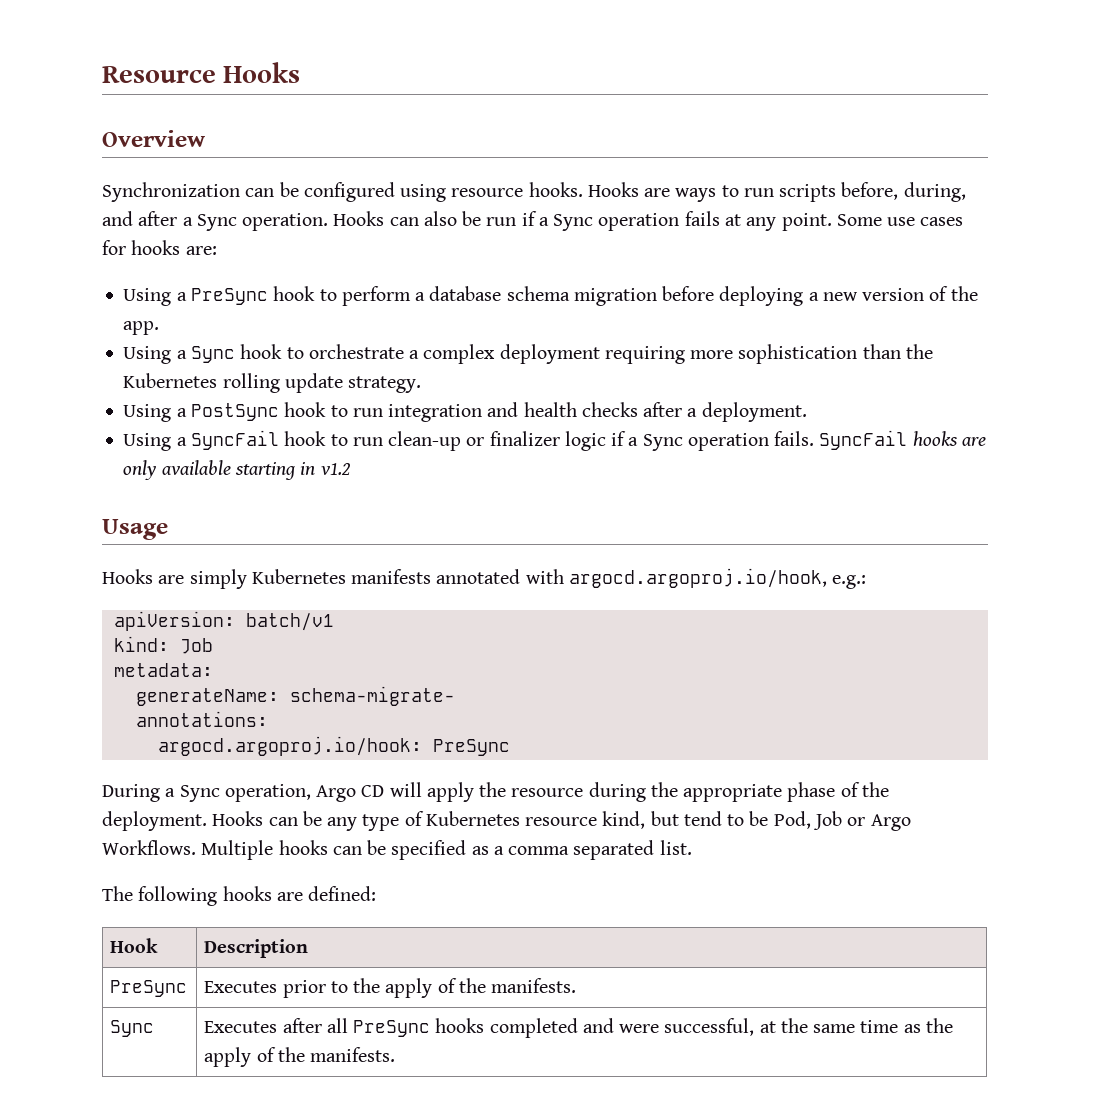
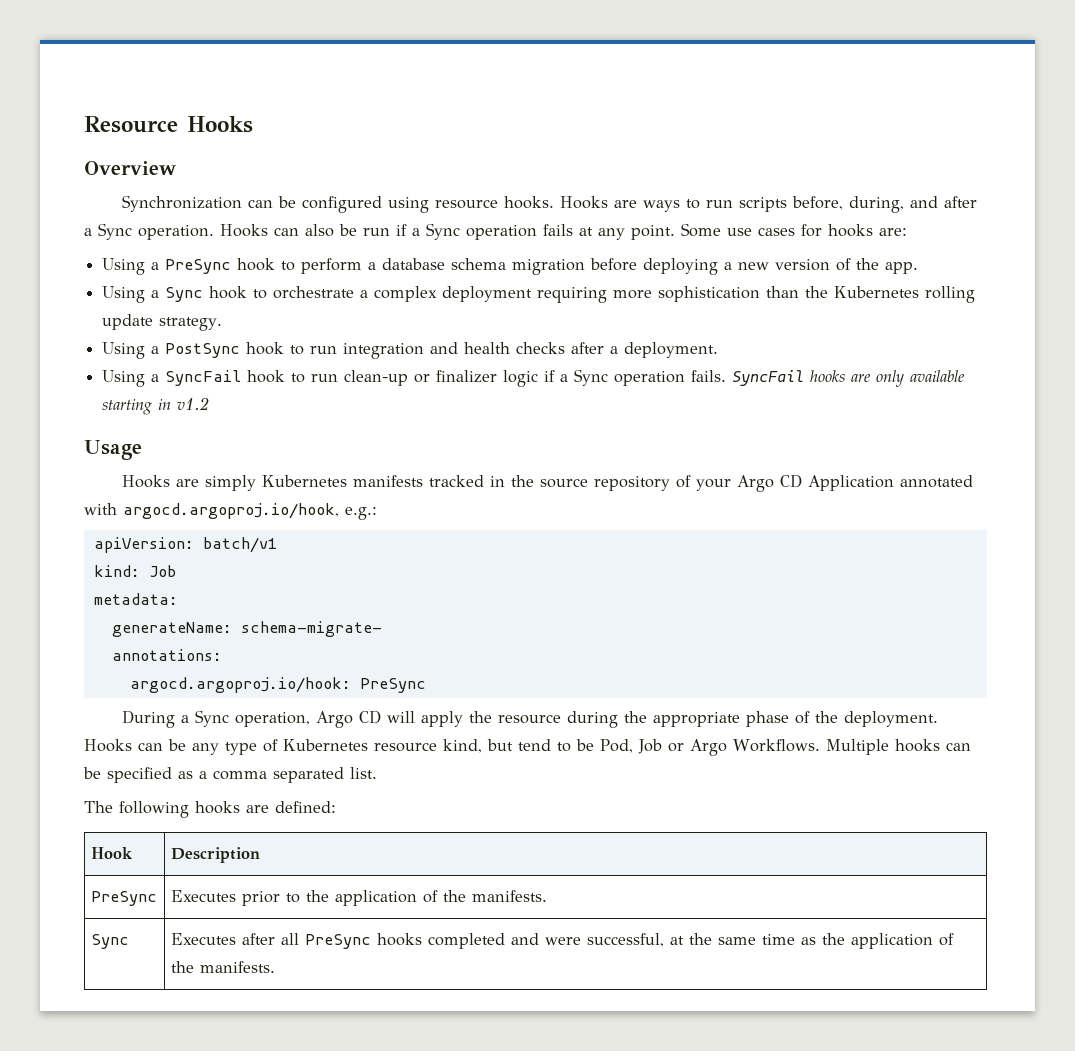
(432, 576) none -> [429,474,895,492] tracked in the source repository of your Argo CD Application
[385,978,433,998] apply -> [334,890,417,906] application
[204,1047,252,1067] apply -> [850,933,933,949] application

